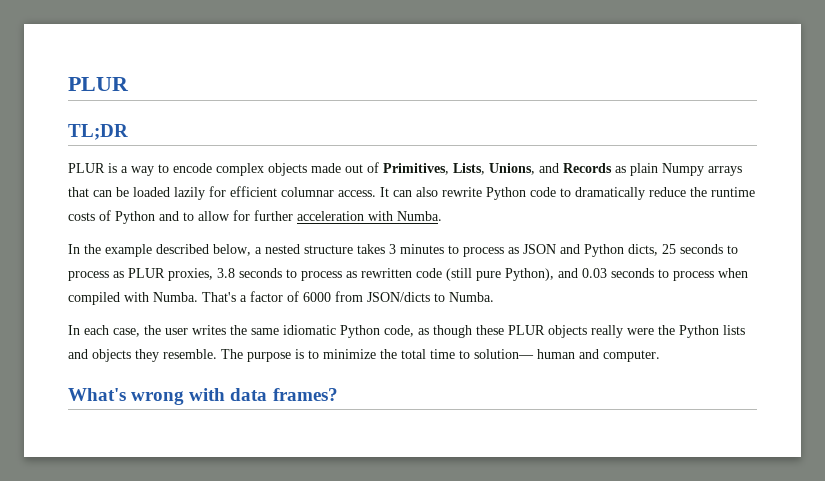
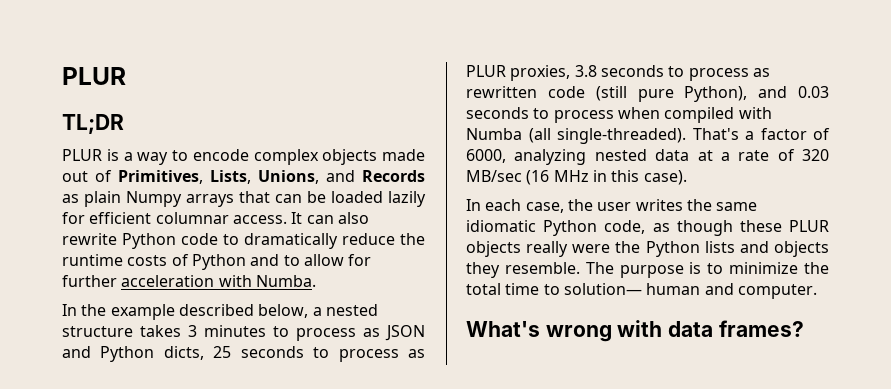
[153,292,198,302] Numba. -> [466,128,686,144] Numba (all single-threaded).
[303,291,494,302] 6000 from JSON/dicts to Numba. -> [466,149,829,165] [466,170,687,185] 6000, analyzing nested data at a rate of 320 MB/sec (16 MHz in this case).

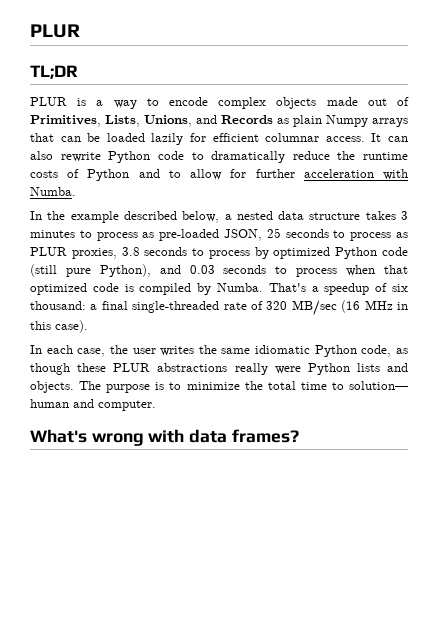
(378, 310) none -> [278,211,305,220] data
[385,325,425,341] [62,346,204,362] JSON and Python dicts, -> [159,229,262,241] pre-loaded JSON,
[752,68,770,77] [466,86,537,98] as rewritten -> [254,247,378,259] by optimized Python
[664,107,772,123] [466,128,830,144] [466,149,730,165] compiled with Numba (all single-threaded). That's a factor of 6000, analyzing nested data at a -> [384,265,409,274] [30,283,409,295] [30,301,220,313] that optimized code is compiled by Numba. That's a speedup of six thousand: a final single-threaded
[466,241,521,257] objects -> [157,363,228,372] abstractions
[615,241,641,253] the -> (301, 370) none
[774,241,829,257] [466,262,580,278] objects they resemble. -> [30,381,74,393] objects.

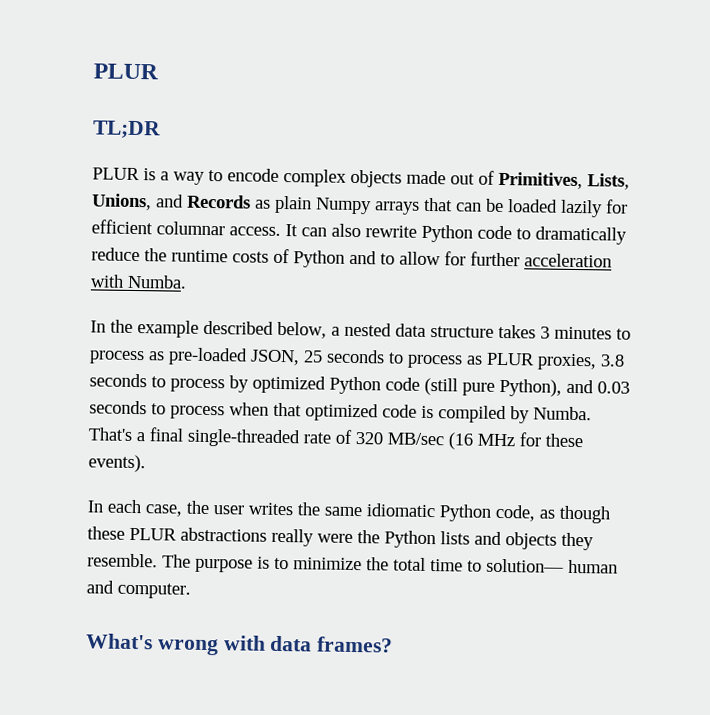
[324,283,409,295] [30,301,98,310] speedup of six thousand: a -> (145, 437) none
[396,302,408,310] [30,320,88,333] in this case). -> [519,432,583,448] [88,454,146,473] for these events).
(301, 370) none -> [357,530,380,544] the
[30,381,74,393] objects. -> [505,532,594,551] [87,553,158,568] objects they resemble.

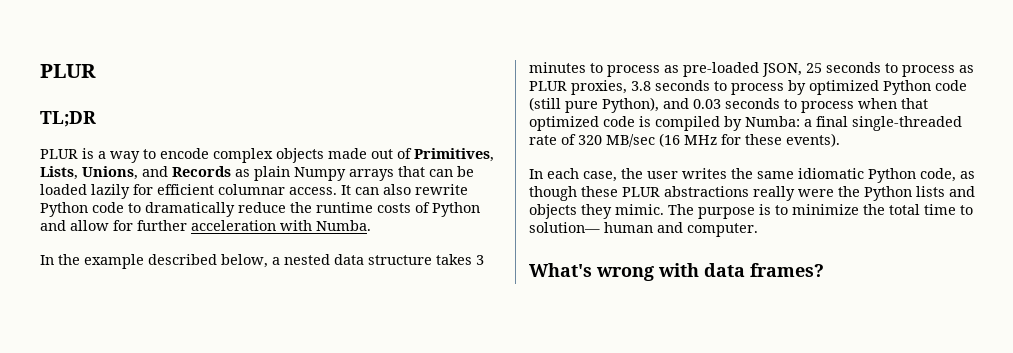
[380,253,395,265] to -> (66, 225) none
[533,406,592,421] [88,427,133,441] Numba. That's -> [745,116,800,127] Numba:
[87,553,158,568] resemble. -> [615,204,664,215] mimic.

